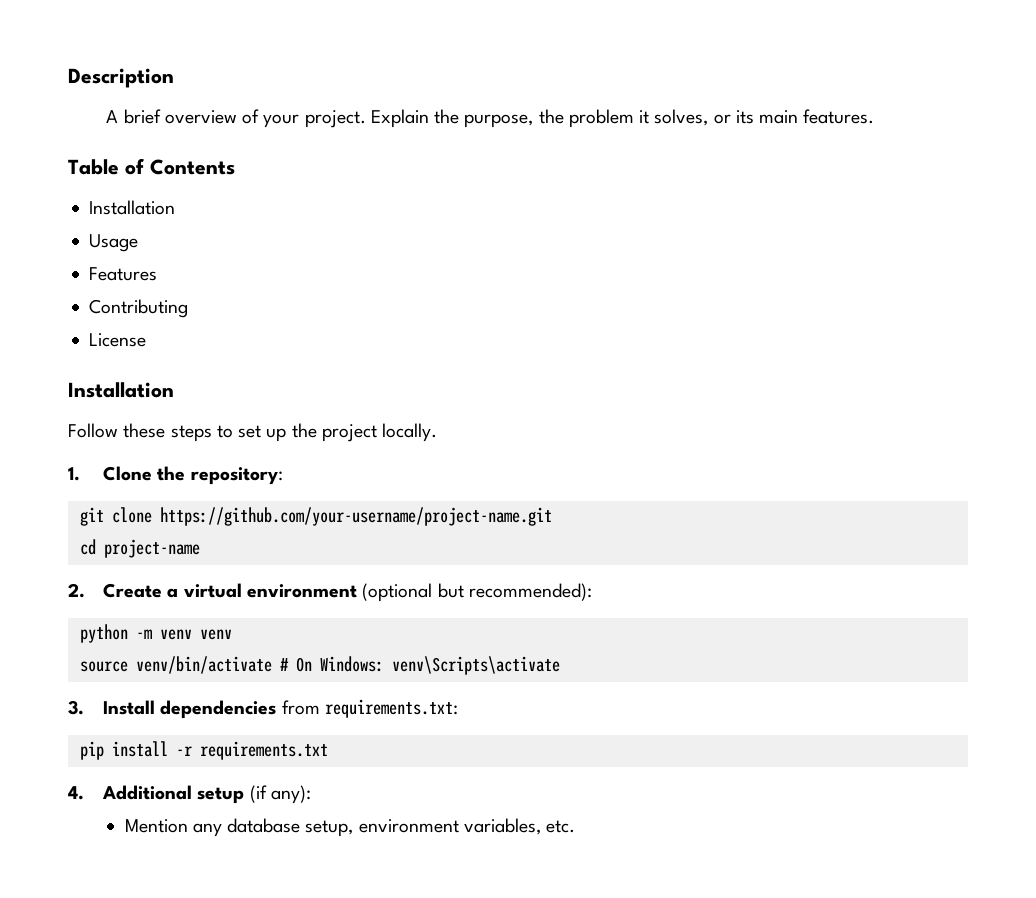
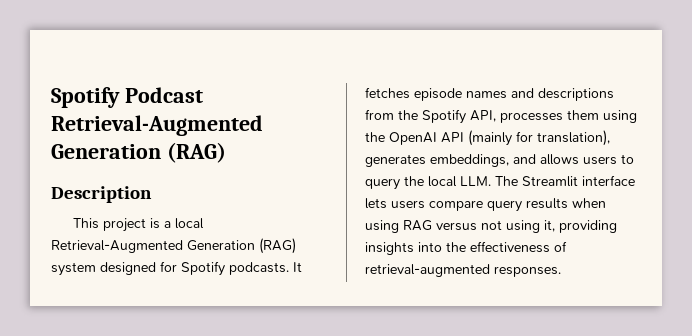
[68,68,174,88] [106,109,875,128] [68,158,235,175] [89,200,176,215] [89,234,139,252] [89,267,158,281] [89,299,189,318] [89,333,147,347] [68,382,174,398] [68,423,438,442] [68,466,283,485] [79,507,552,526] [79,539,200,558] [68,583,592,602] [79,624,232,643] [79,656,560,675] [68,699,459,719] [79,741,328,760] [68,785,312,804] [124,818,576,837] Description // A brief overview of your project. Explain the purpose, the problem it solves, or its main features. // Table of Contents // Installation // Usage // Features // Contributing // License // Installation // Follow these steps to set up the project locally. // 1. Clone the repository: // git clone https://github.com/your-username/project-name.git // cd project-name // 2. Create a virtual environment (optional but recommended): // python -m venv venv // source venv/bin/activate # On Windows: venv\Scripts\activate // 3. Install dependencies from requirements.txt: // pip install -r requirements.txt // 4. Additional setup (if any): // Mention any database setup, environment variables, etc. -> [51,87,203,108] [51,115,263,136] [51,142,226,163] [51,186,152,203] [72,218,204,232] [51,238,296,254] [51,261,302,276] [365,87,614,101] [365,109,637,124] [365,130,610,146] [365,154,634,167] [365,175,635,190] [365,198,606,212] [365,220,617,233] [365,241,567,255] [365,264,561,277] Spotify Podcast Retrieval-Augmented Generation (RAG) // Description // This project is a local Retrieval-Augmented Generation (RAG) system designed for Spotify podcasts. It fetches episode names and descriptions from the Spotify API, processes them using the OpenAI API (mainly for translation), generates embeddings, and allows users to query the local LLM. The Streamlit interface lets users compare query results when using RAG versus not using it, providing insights into the effectiveness of retrieval-augmented responses.

